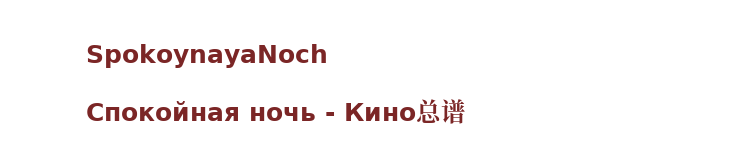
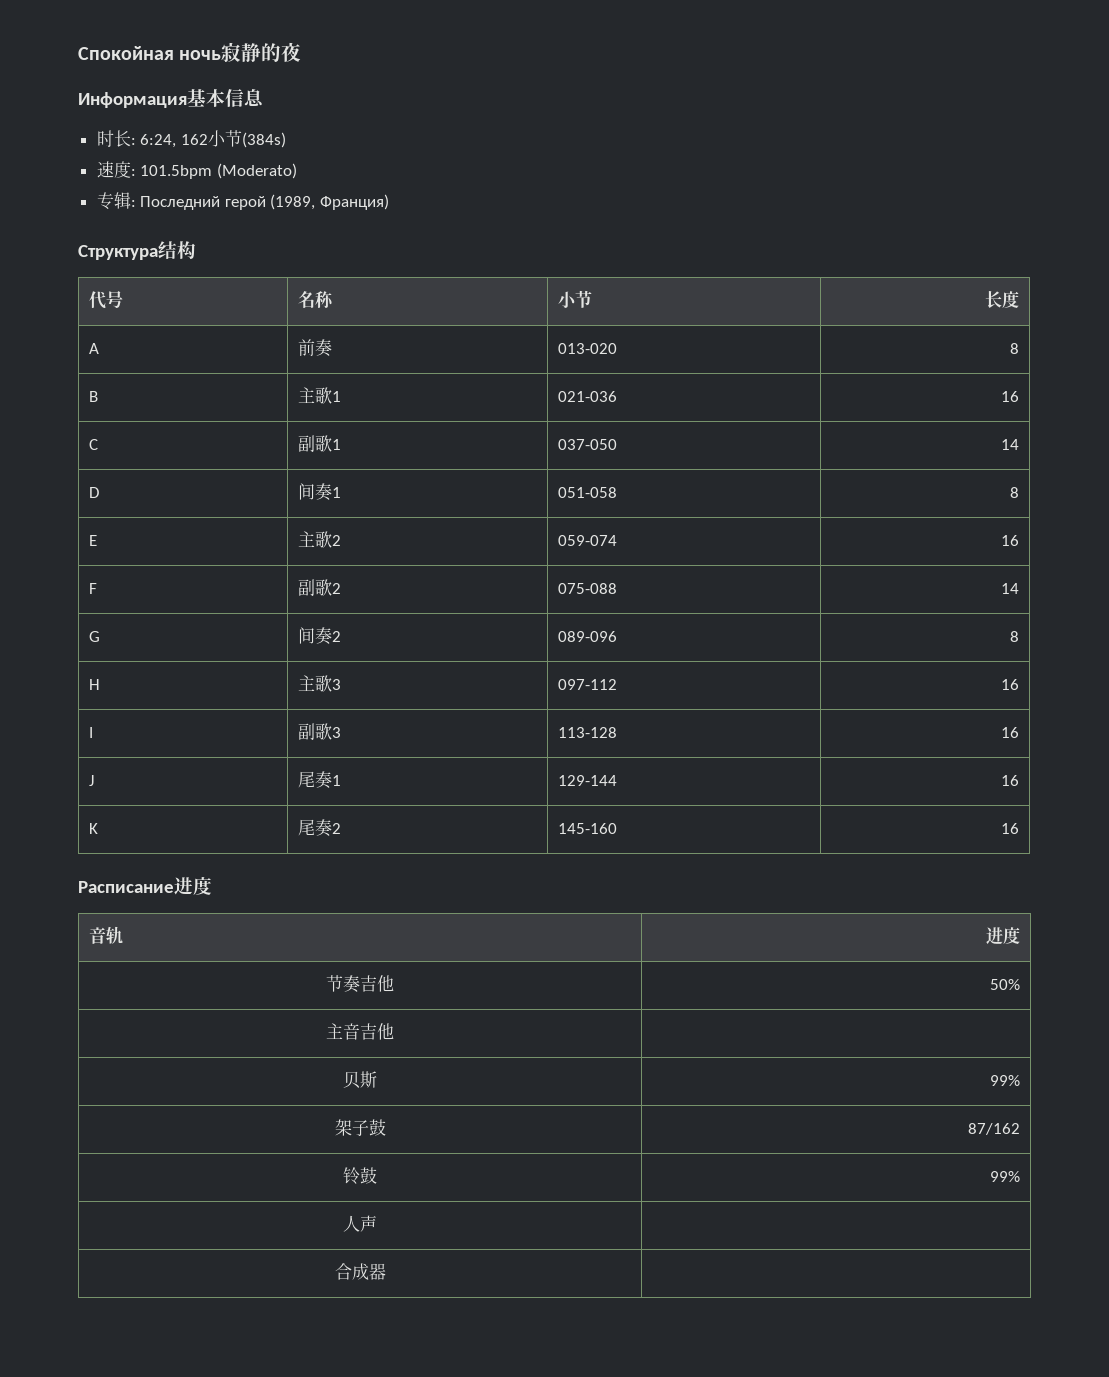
[86,44,328,68] SpokoynayaNoch // -> (78, 53) none
[325,99,466,124] - Кино总谱 -> [221,42,302,62] [78,89,264,108] [96,130,286,148] [96,161,297,179] [96,192,390,210] [78,241,196,260] [89,291,124,309] [298,291,335,308] [558,290,593,308] [984,291,1019,309] [89,343,100,354] [298,339,333,357] [558,343,618,354] [1009,343,1019,354] [89,391,99,402] [298,387,342,404] [558,391,618,402] [1000,391,1019,402] [89,439,99,450] [298,435,342,452] [558,439,618,450] [1000,439,1019,450] [89,487,100,498] [298,483,342,501] [558,487,618,498] [1009,487,1019,498] [89,535,98,546] [298,531,342,548] [558,535,618,546] [1000,535,1019,546] [89,583,98,594] [298,579,342,596] [558,583,618,594] [1000,583,1019,594] [89,631,101,642] [298,627,342,645] [558,631,618,642] [1009,631,1019,642] [89,679,101,690] [298,675,342,692] [558,679,618,690] [1000,679,1019,690] [89,727,94,738] [298,723,342,740] [558,727,618,738] [1000,727,1019,738] [89,775,95,786] [298,771,342,789] [558,775,618,786] [1000,775,1019,786] [89,823,99,834] [298,819,342,837] [558,823,618,834] [1000,823,1019,834] [78,877,212,895] [89,926,124,944] [985,927,1020,945] [326,975,394,993] [989,979,1020,990] [326,1023,394,1040] [343,1071,377,1089] [989,1075,1020,1086] [334,1119,386,1136] [967,1123,1020,1135] [343,1167,377,1185] [989,1171,1020,1182] [343,1215,377,1232] [334,1263,386,1280] 寂静的夜 // Информация基本信息 // 时长: 6:24, 162小节(384s) // 速度: 101.5bpm (Moderato) // 专辑: Последний герой (1989, Франция) // Структура结构 // 代号 | 名称 | 小节 | 长度 // A | 前奏 | 013-020 | 8 // B | 主歌1 | 021-036 | 16 // C | 副歌1 | 037-050 | 14 // D | 间奏1 | 051-058 | 8 // E | 主歌2 | 059-074 | 16 // F | 副歌2 | 075-088 | 14 // G | 间奏2 | 089-096 | 8 // H | 主歌3 | 097-112 | 16 // I | 副歌3 | 113-128 | 16 // J | 尾奏1 | 129-144 | 16 // K | 尾奏2 | 145-160 | 16 // Расписание进度 // 音轨 | 进度 // 节奏吉他 | 50% // 主音吉他 | // 贝斯 | 99% // 架子鼓 | 87/162 // 铃鼓 | 99% // 人声 | // 合成器 |

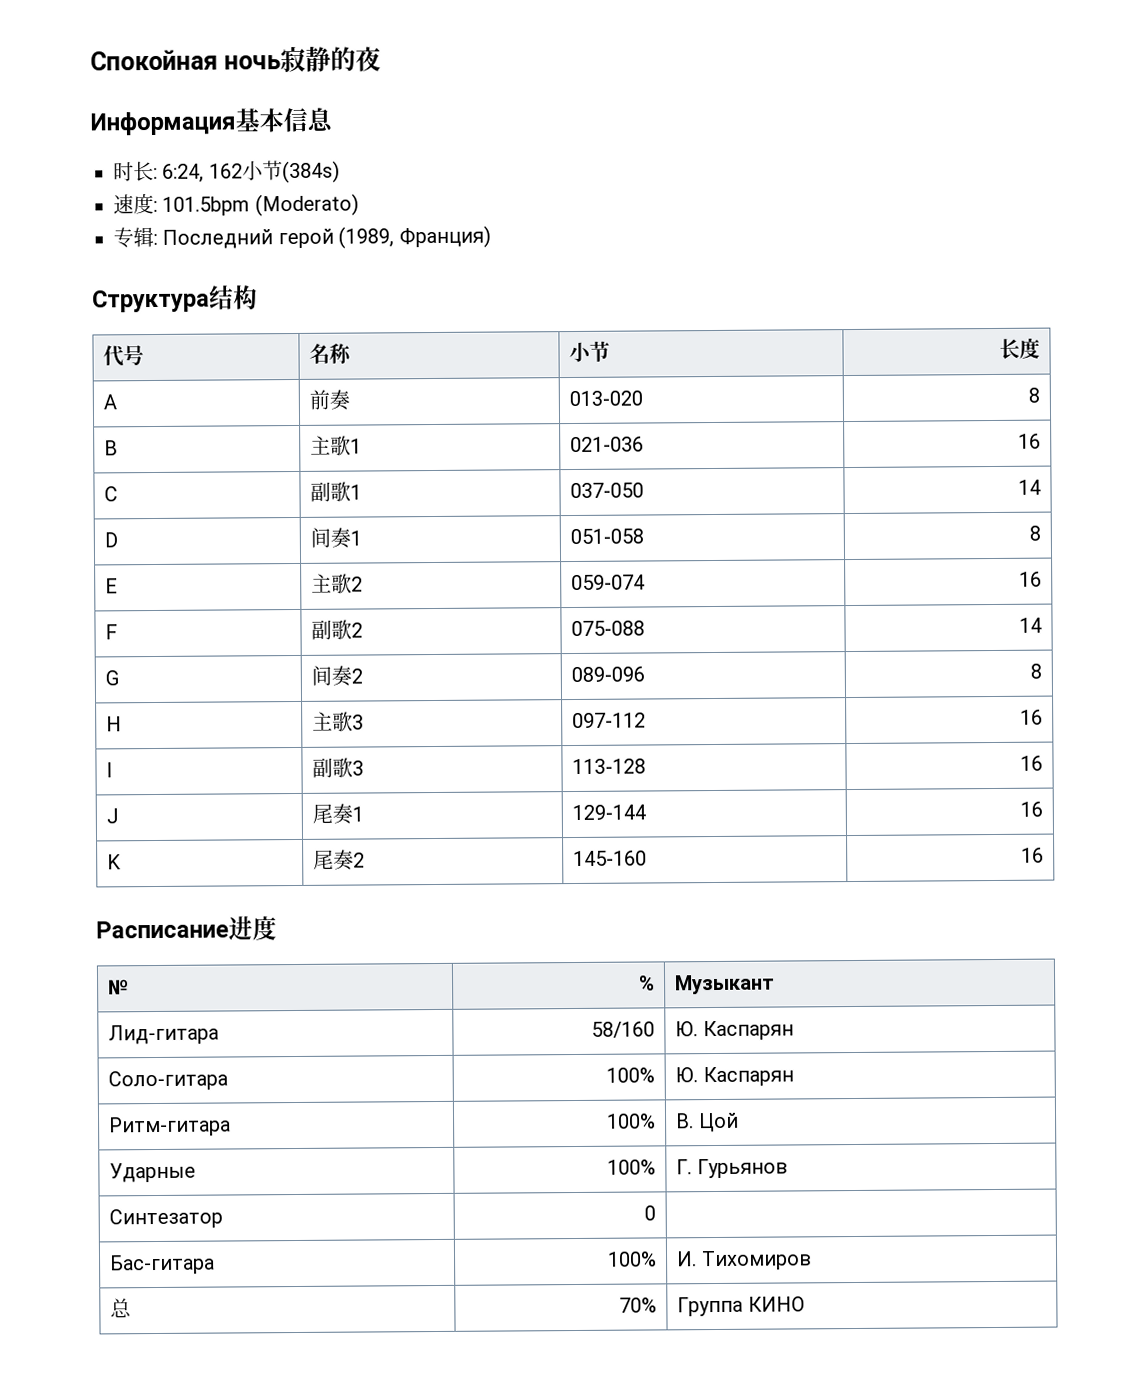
[89,926,124,944] [985,927,1020,945] [326,975,394,993] [989,979,1020,990] [326,1023,394,1040] [343,1071,377,1089] [989,1075,1020,1086] [334,1119,386,1136] [967,1123,1020,1135] [343,1167,377,1185] [989,1171,1020,1182] [343,1215,377,1232] [334,1263,386,1280] 音轨 | 进度 // 节奏吉他 | 50% // 主音吉他 | // 贝斯 | 99% // 架子鼓 | 87/162 // 铃鼓 | 99% // 人声 | // 合成器 | -> [108,979,130,995] [638,975,655,991] [675,974,776,995] [108,1024,220,1045] [590,1021,655,1038] [675,1020,794,1041] [108,1070,229,1091] [605,1067,655,1083] [675,1066,794,1087] [109,1116,232,1137] [605,1113,656,1129] [675,1112,739,1133] [109,1162,197,1183] [606,1159,656,1175] [676,1158,788,1179] [109,1208,224,1229] [643,1205,656,1221] [109,1254,216,1275] [606,1251,657,1267] [676,1250,812,1271] [110,1298,133,1318] [618,1297,657,1313] [677,1296,805,1317] № | % | Музыкант // Лид-гитара | 58/160 | Ю. Каспарян // Соло-гитара | 100% | Ю. Каспарян // Ритм-гитара | 100% | В. Цой // Ударные | 100% | Г. Гурьянов // Синтезатор | 0 | // Бас-гитара | 100% | И. Тихомиров // 总 | 70% | Группа КИНО

